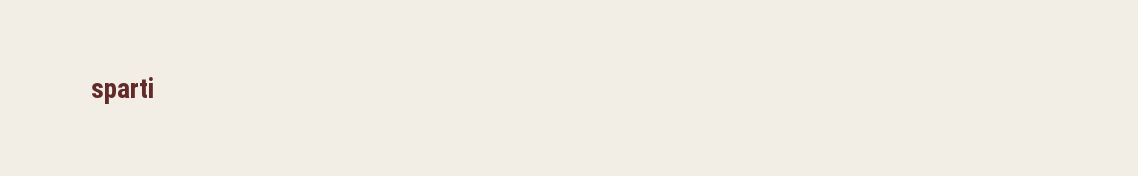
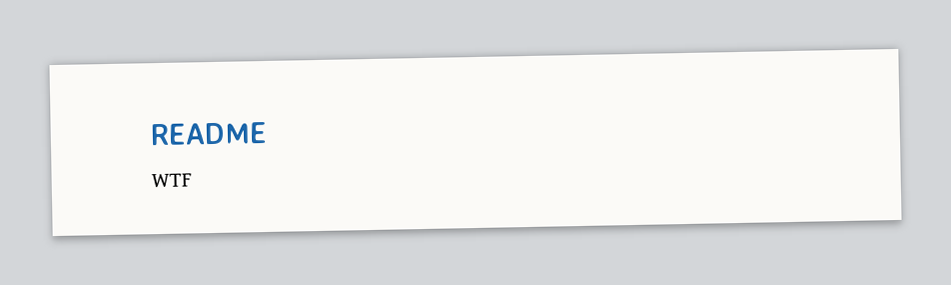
[91,77,154,104] sparti -> [150,121,267,146] [151,173,192,188] README // WTF

